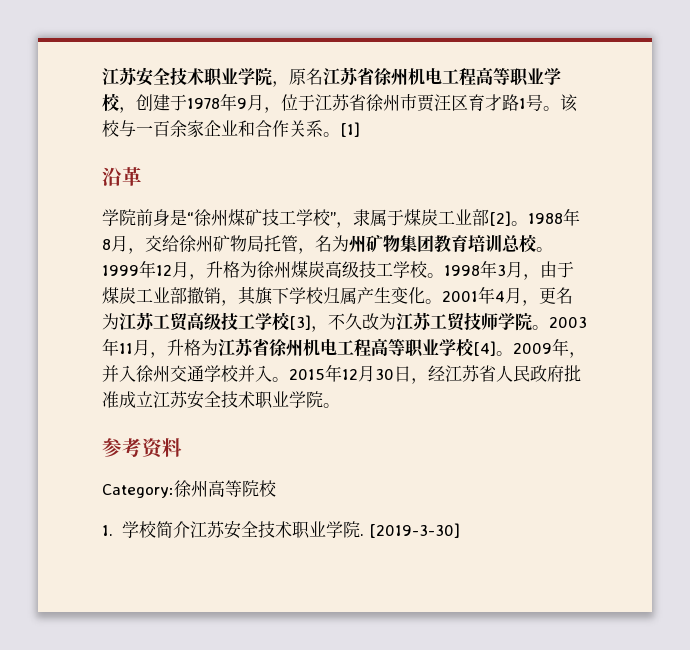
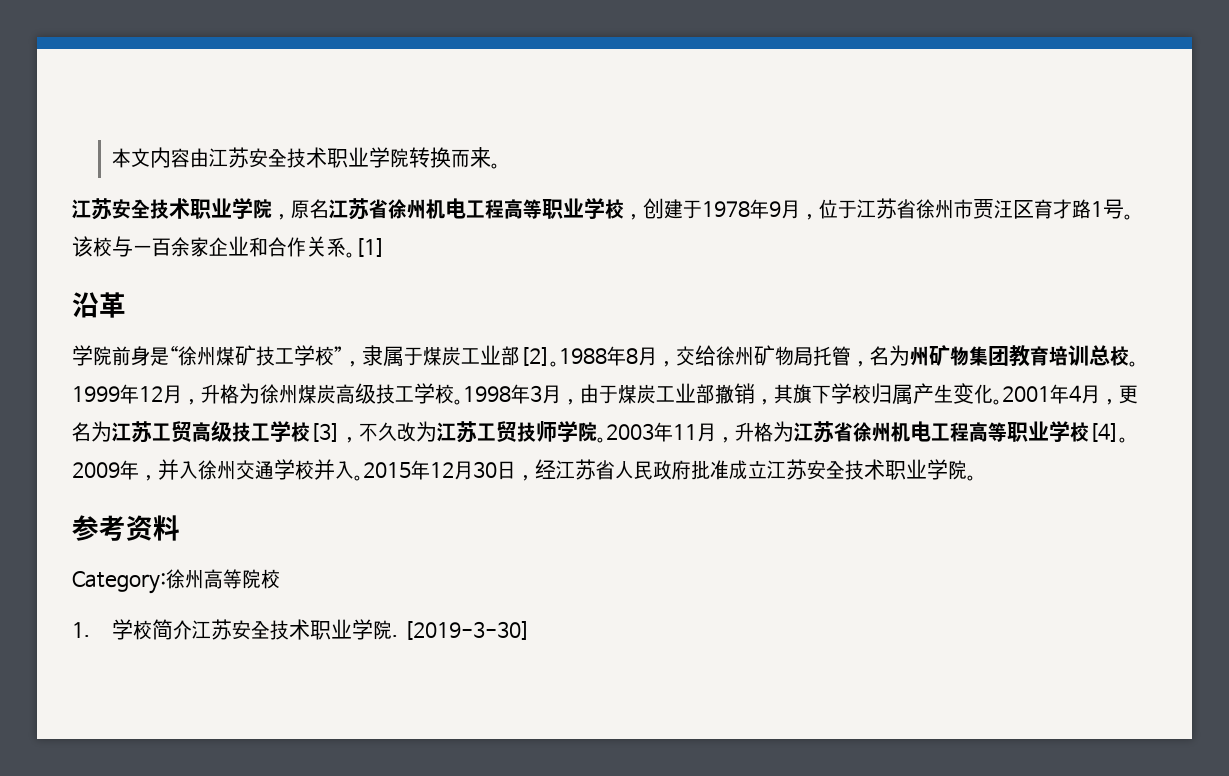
(102, 76) none -> [112,147,501,169] 本文内容由江苏安全技术职业学院转换而来。 //

